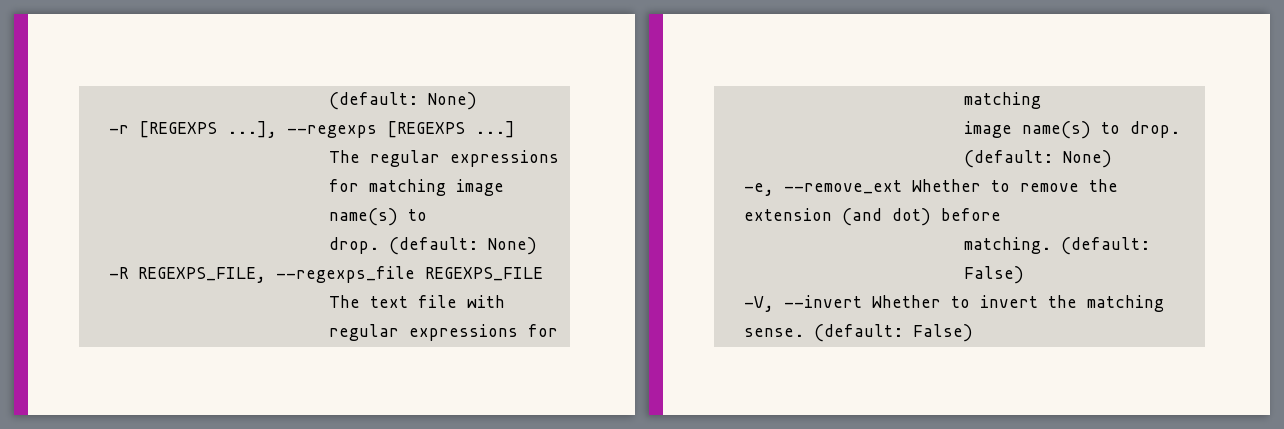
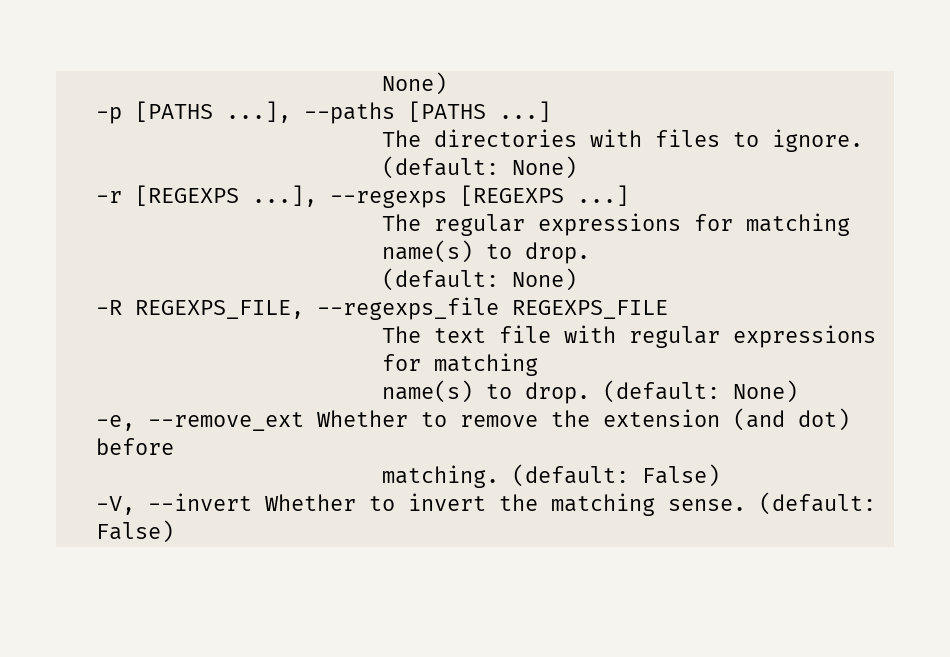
(329, 101) none -> [381,72,447,95] [95,101,551,124] [381,129,863,152] None) // -p [PATHS ...], --paths [PATHS ...] // The directories with files to ignore.
[456,179,505,196] [329,208,428,226] [329,237,380,254] image name(s) to // drop. -> [381,240,590,264] name(s) to drop. //
[964,121,1013,138] image -> (538, 364) none

